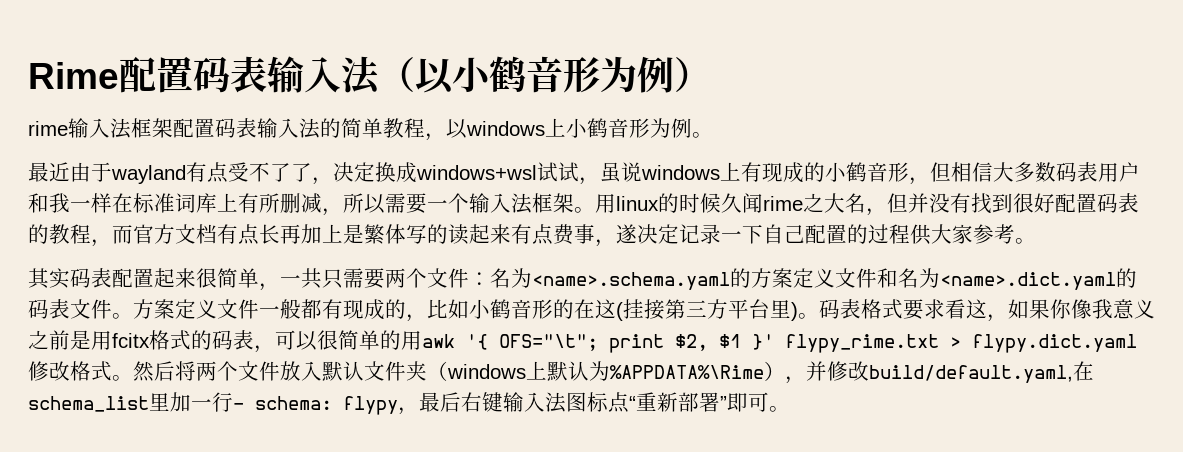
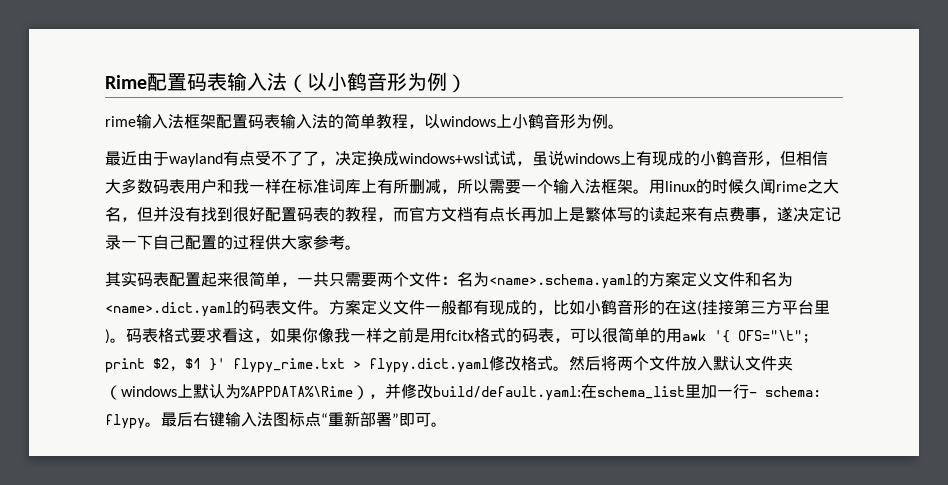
[1113,299,1155,319] 意义 -> [350,328,382,343] 一样
[869,365,1073,383] build/default.yaml, -> [433,386,581,401] build/default.yaml:
[398,407,419,415] ， -> [145,422,161,427] 。

